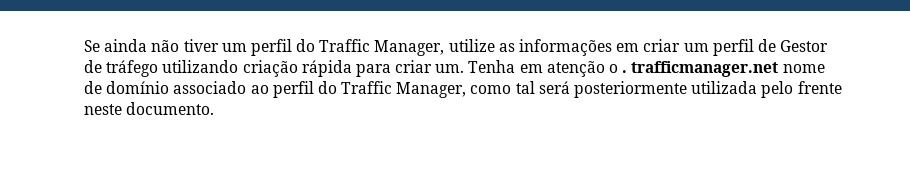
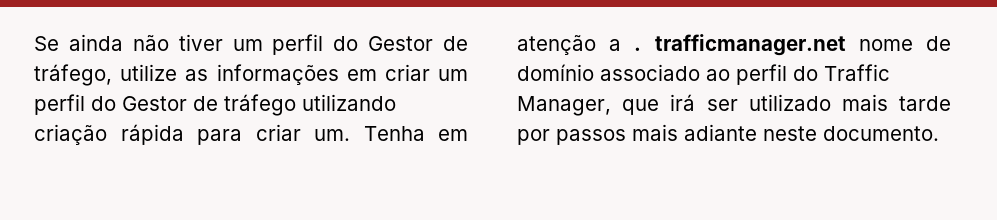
[319,39,445,56] Traffic Manager, -> [368,36,468,51] [34,64,112,86] Gestor de tráfego,
[757,39,776,52] de -> [91,96,116,111] do
[609,64,619,73] o -> [609,39,622,51] a
[470,81,842,98] como tal será posteriormente utilizada pelo frente -> [622,94,951,115] [517,124,757,145] que irá ser utilizado mais tarde por passos mais adiante

